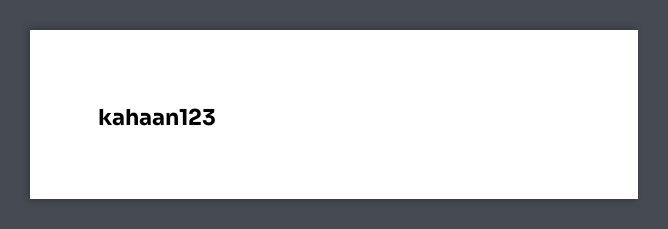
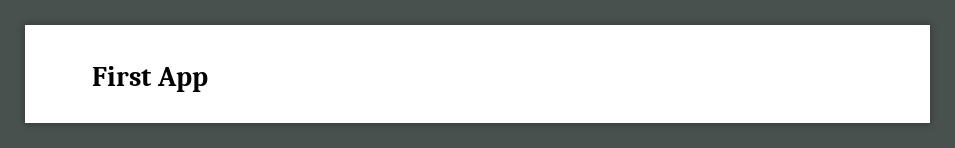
[98,108,216,126] kahaan123 -> [92,66,209,92] First App

